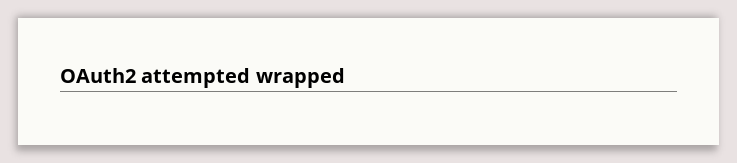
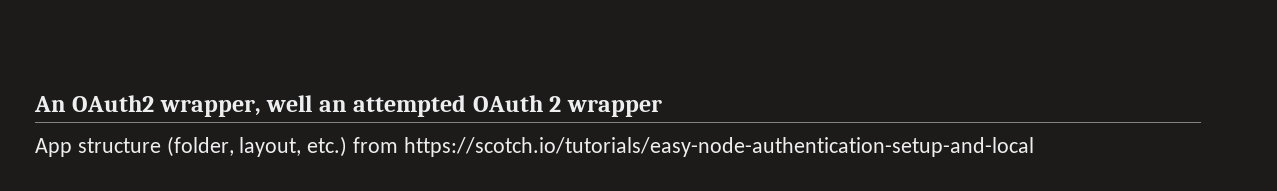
[60,68,345,88] OAuth2 attempted wrapped -> [34,95,662,117] [35,136,1034,157] An OAuth2 wrapper, well an attempted OAuth 2 wrapper // App structure (folder, layout, etc.) from https://scotch.io/tutorials/easy-node-authentication-setup-and-local

